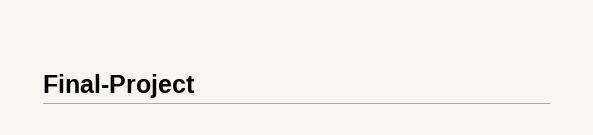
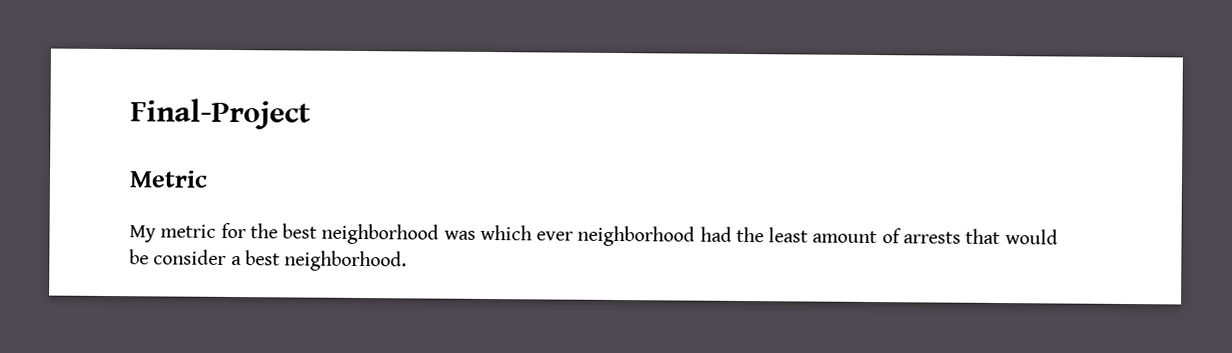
(195, 86) none -> [129,170,208,188] [129,222,1058,247] [129,249,408,272] // Metric // My metric for the best neighborhood was which ever neighborhood had the least amount of arrests that would be consider a best neighborhood.

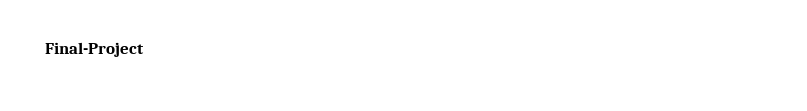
[129,170,208,188] [129,222,1058,247] [129,249,408,272] // Metric // My metric for the best neighborhood was which ever neighborhood had the least amount of arrests that would be consider a best neighborhood. -> (144, 49) none

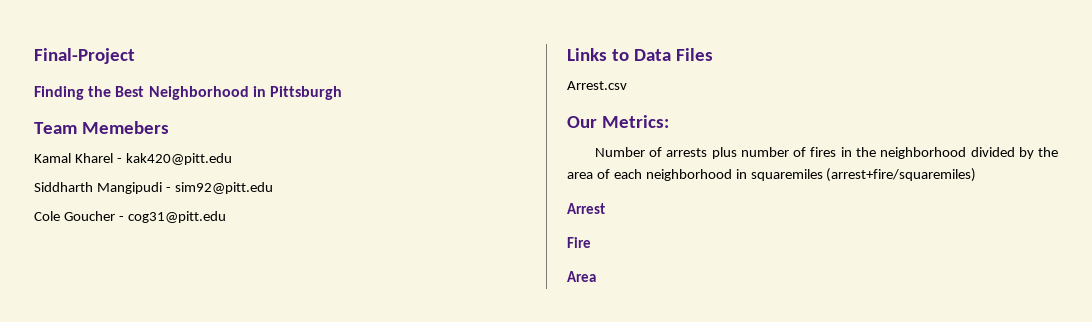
(144, 49) none -> [34,86,342,100] [34,121,169,134] [34,153,232,165] [34,182,273,194] [34,211,226,223] [567,48,713,61] [567,81,627,90] [567,115,669,128] [594,147,1058,159] [567,168,977,182] [567,203,605,214] [567,237,591,248] [567,271,596,282] // Finding the Best Neighborhood in Pittsburgh // Team Memebers // Kamal Kharel - kak420@pitt.edu // Siddharth Mangipudi - sim92@pitt.edu // Cole Goucher - cog31@pitt.edu // Links to Data Files // Arrest.csv // Our Metrics: // Number of arrests plus number of fires in the neighborhood divided by the area of each neighborhood in squaremiles (arrest+fire/squaremiles) // Arrest // Fire // Area

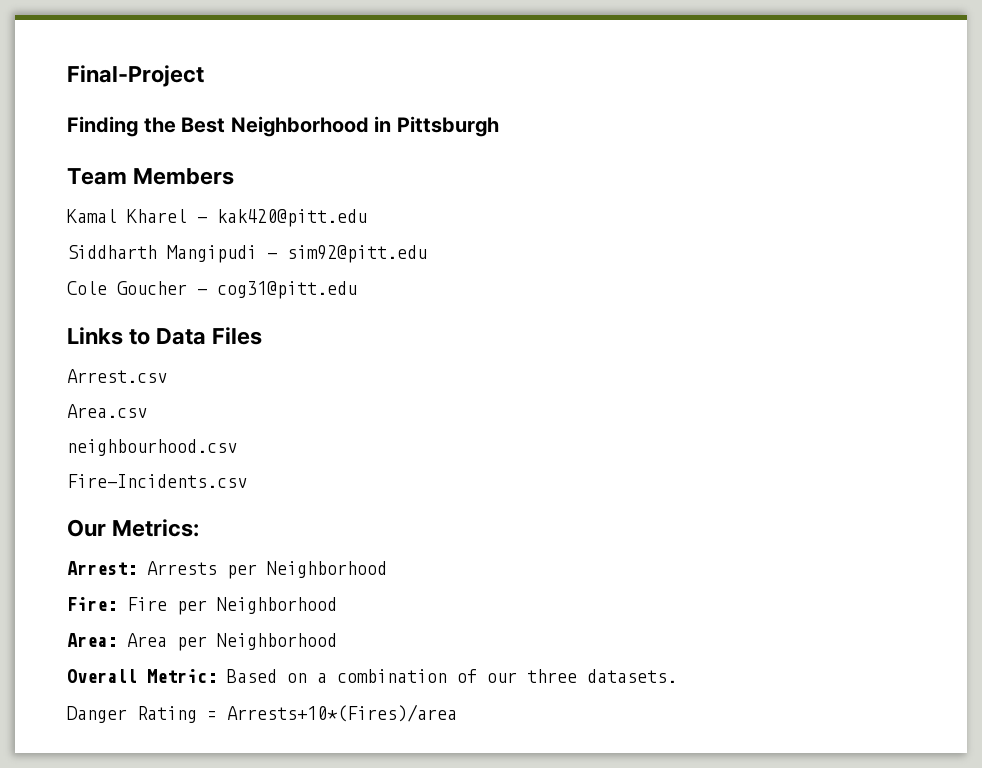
[81,121,169,134] Memebers -> [133,168,235,185] Members
(627, 85) none -> [67,404,147,418] [67,439,237,456] [67,474,247,488] // Area.csv // neighbourhood.csv // Fire-Incidents.csv
[594,147,1058,159] [567,168,977,182] [567,203,605,214] [567,237,591,248] [567,271,596,282] Number of arrests plus number of fires in the neighborhood divided by the area of each neighborhood in squaremiles (arrest+fire/squaremiles) // Arrest // Fire // Area -> [67,561,387,579] [67,597,337,615] [67,633,337,651] [67,669,677,683] [67,704,457,723] Arrest: Arrests per Neighborhood // Fire: Fire per Neighborhood // Area: Area per Neighborhood // Overall Metric: Based on a combination of our three datasets. // Danger Rating = Arrests+10*(Fires)/area

